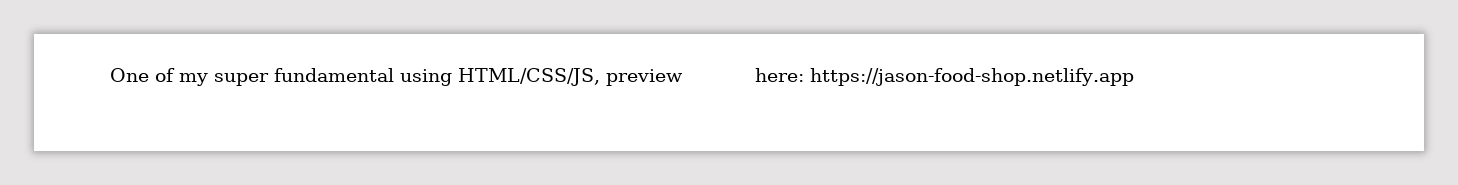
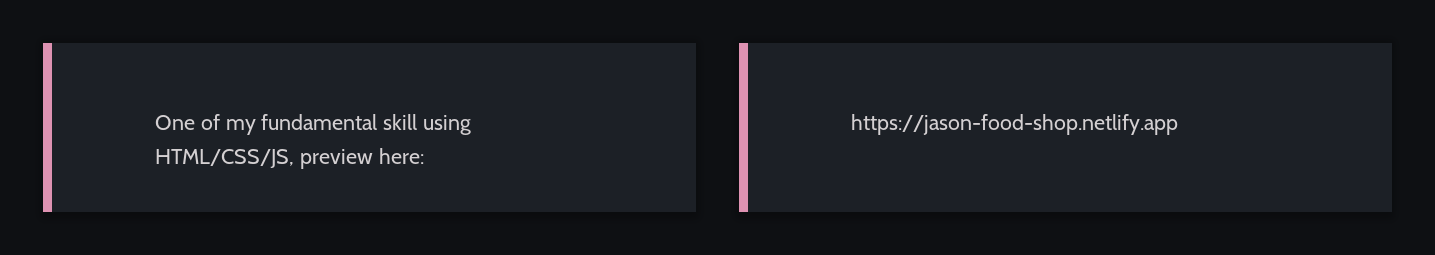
[214,68,394,86] super fundamental -> [261,114,418,130] fundamental skill

